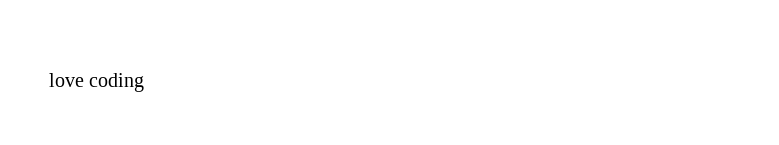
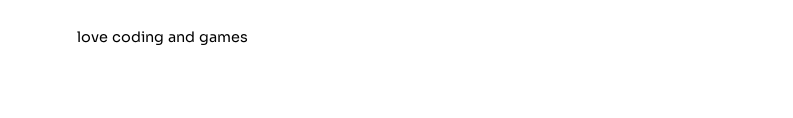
(145, 82) none -> [167,31,248,46] and games

